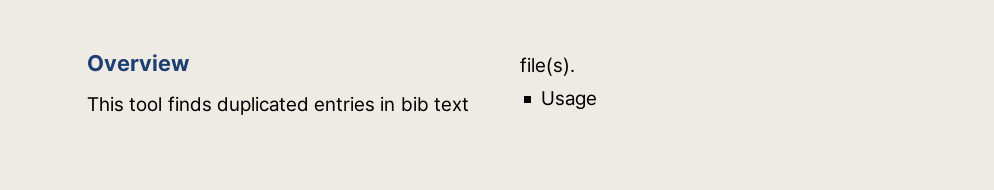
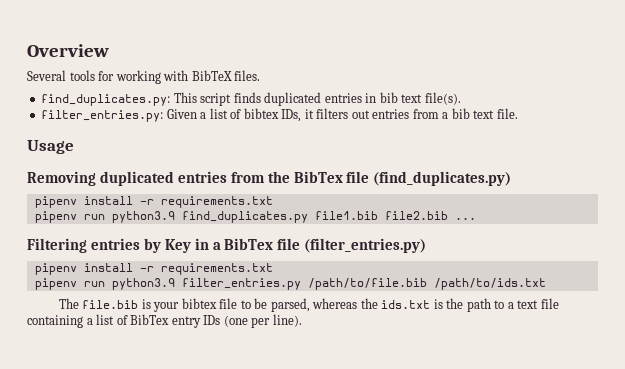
[87,96,163,112] This tool -> [27,70,261,84] [41,92,232,106] Several tools for working with BibTeX files. // find_duplicates.py: This script
[541,91,598,110] Usage -> [41,108,518,122] [27,140,74,154] [27,171,512,186] [34,196,273,208] [34,211,476,223] [27,238,427,253] [34,263,273,275] [34,278,546,290] [58,298,559,312] [27,314,302,328] filter_entries.py: Given a list of bibtex IDs, it filters out entries from a bib text file. // Usage // Removing duplicated entries from the BibTex file (find_duplicates.py) // pipenv install -r requirements.txt // pipenv run python3.9 find_duplicates.py file1.bib file2.bib ... // Filtering entries by Key in a BibTex file (filter_entries.py) // pipenv install -r requirements.txt // pipenv run python3.9 filter_entries.py /path/to/file.bib /path/to/ids.txt // The file.bib is your bibtex file to be parsed, whereas the ids.txt is the path to a text file containing a list of BibTex entry IDs (one per line).

